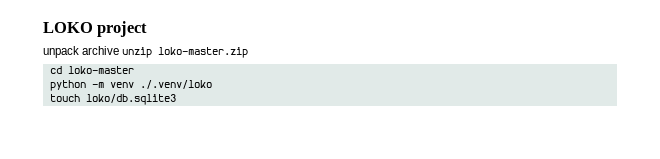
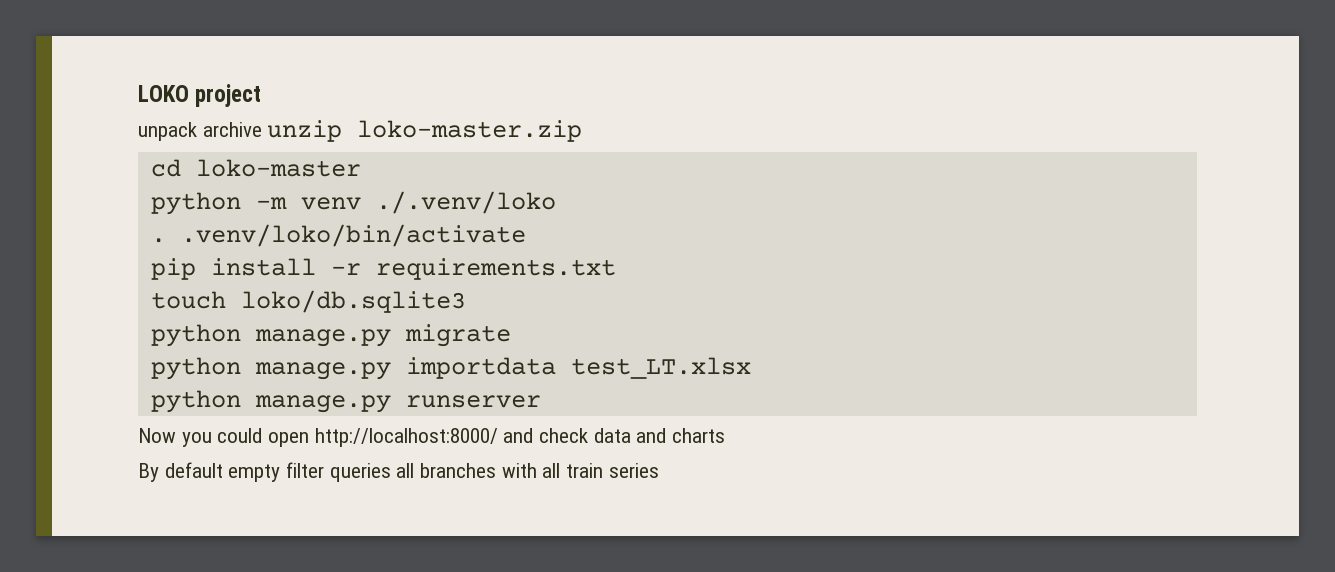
[49,94,176,105] touch loko/db.sqlite3 -> [150,224,526,247] [150,258,616,280] [150,290,466,313] [150,324,511,347] [150,357,751,380] [150,390,541,413] [138,428,726,447] [138,462,659,482] . .venv/loko/bin/activate // pip install -r requirements.txt // touch loko/db.sqlite3 // python manage.py migrate // python manage.py importdata test_LT.xlsx // python manage.py runserver // Now you could open http://localhost:8000/ and check data and charts // By default empty filter queries all branches with all train series

